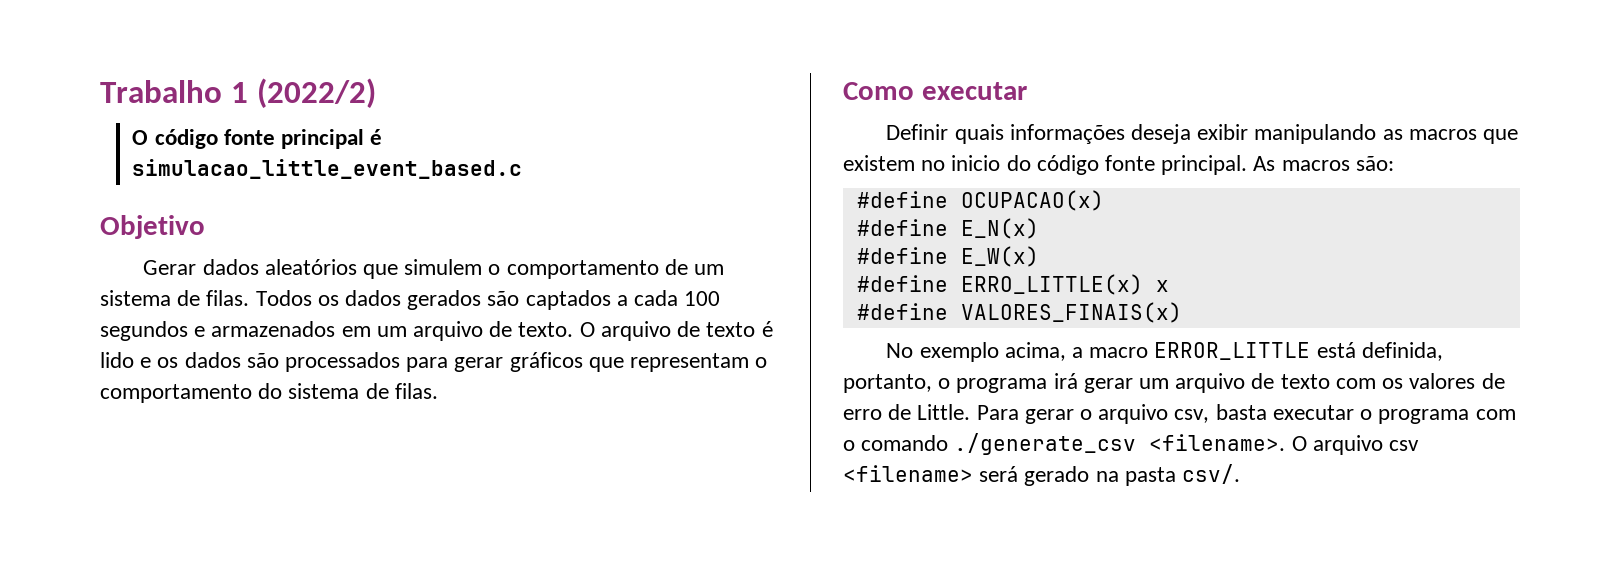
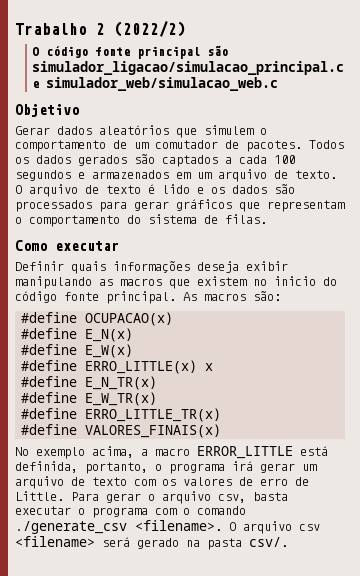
[230,82,248,103] 1 -> [96,23,105,35] 2
[370,129,383,145] [132,159,523,179] é simulacao_little_event_based.c -> [207,45,229,56] [32,61,345,75] [32,77,279,91] são simulador_ligacao/simulacao_principal.c e simulador_web/simulacao_web.c
[100,290,250,306] sistema de filas. -> [155,140,302,152] comutador de pacotes.
(1169, 286) none -> [21,376,158,390] [21,392,158,406] [21,408,222,422] // #define E_N_TR(x) // #define E_W_TR(x) // #define ERRO_LITTLE_TR(x)

